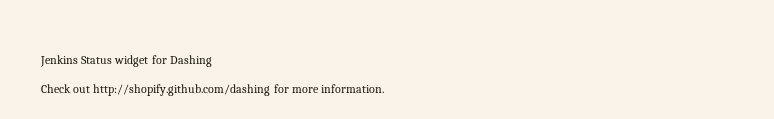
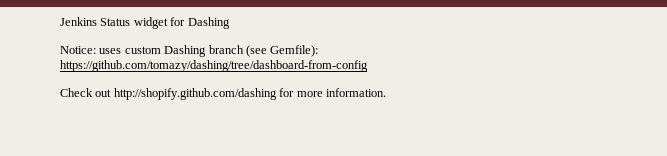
(212, 61) none -> [60,45,319,57] [60,60,368,72] // Notice: uses custom Dashing branch (see Gemfile): https://github.com/tomazy/dashing/tree/dashboard-from-config

